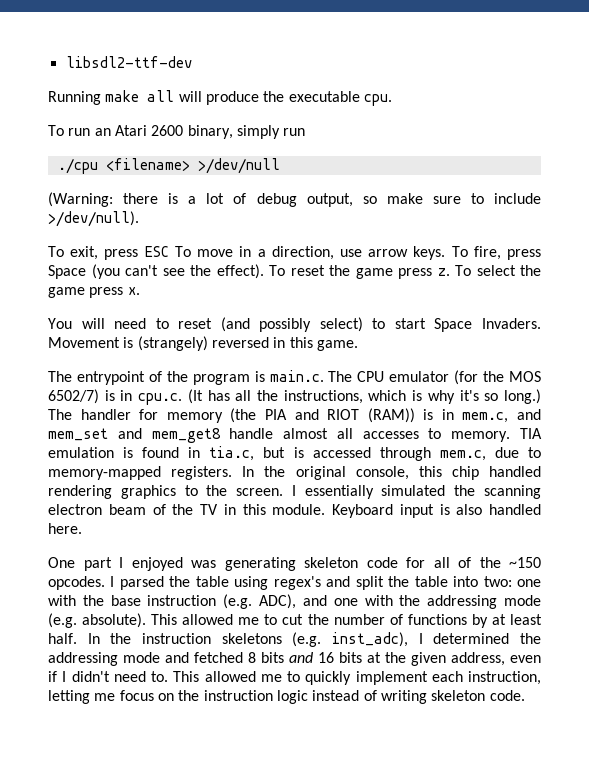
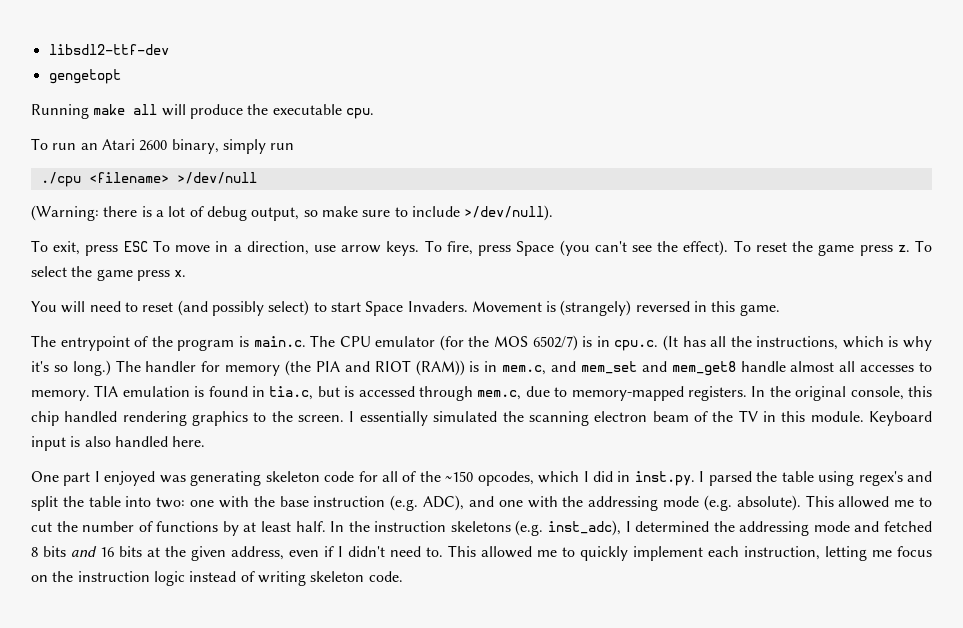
(192, 62) none -> [48,69,121,84] // gengetopt
[48,576,105,590] opcodes. -> [477,471,695,486] opcodes, which I did in inst.py.

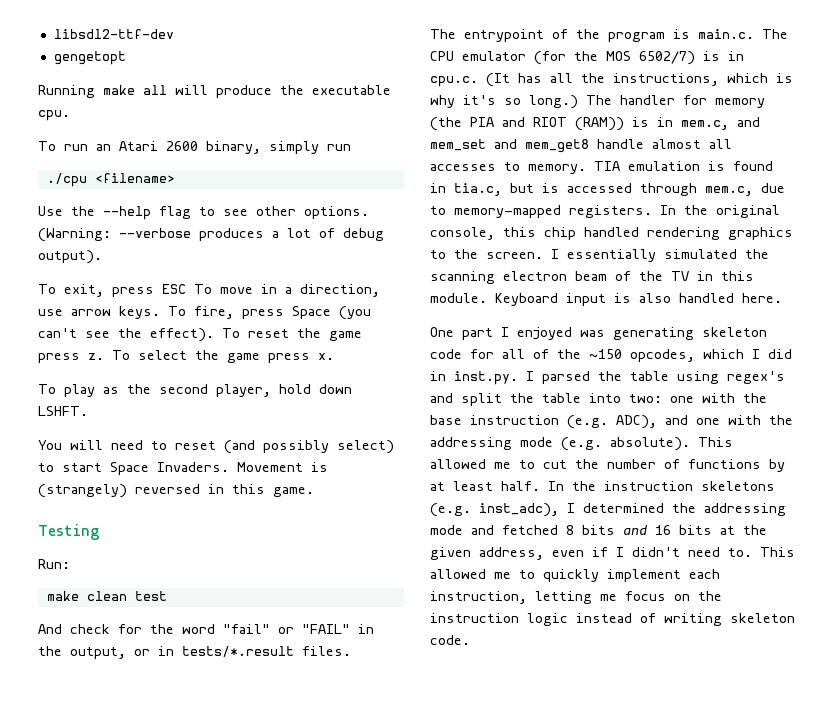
[176,172,257,184] [31,205,554,221] >/dev/null // (Warning: there is a lot of debug output, so make sure to include >/dev/null). -> [38,206,369,220] [38,228,384,242] [38,250,102,264] // Use the --help flag to see other options. (Warning: --verbose produces a lot of debug output).
(187, 273) none -> [38,384,352,397] [38,406,88,416] // To play as the second player, hold down LSHFT.
(780, 310) none -> [38,524,99,540] [38,559,70,569] [46,591,167,601] [38,624,374,634] [38,646,351,659] // Testing // Run: // make clean test // And check for the word "fail" or "FAIL" in the output, or in tests/*.result files.

